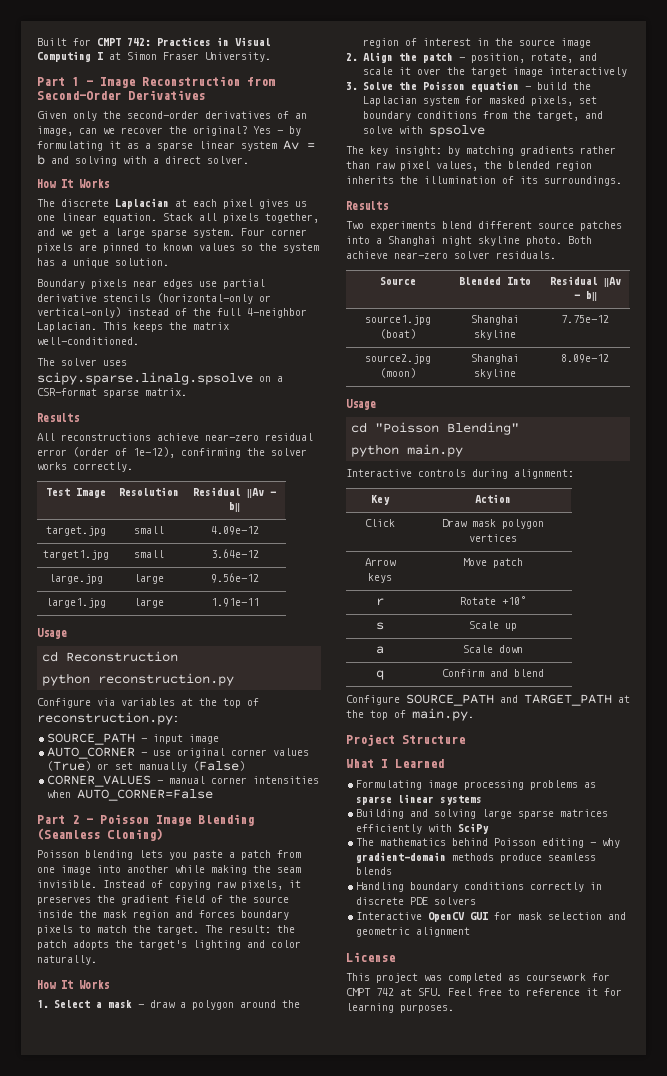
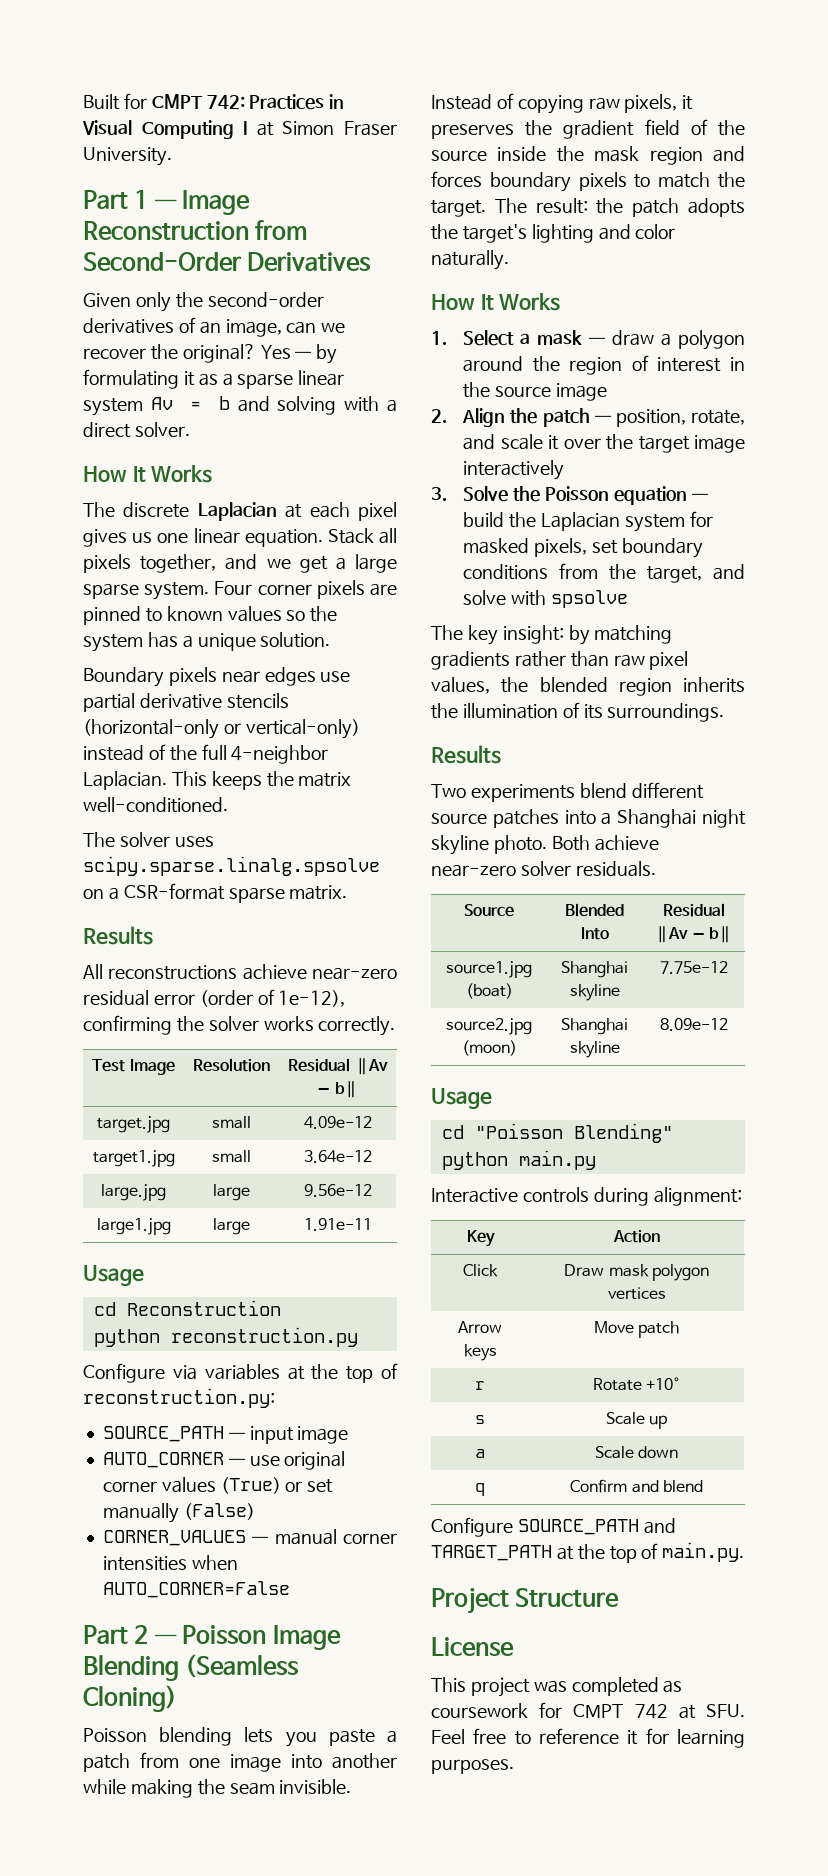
[346,759,444,768] [355,780,596,790] [355,794,482,805] [355,809,608,819] [355,823,489,834] [355,838,620,848] [355,852,596,863] [355,867,392,875] [355,882,602,892] [355,897,476,905] [355,912,626,922] [355,927,470,937] // What I Learned // Formulating image processing problems as sparse linear systems // Building and solving large sparse matrices efficiently with SciPy // The mathematics behind Poisson editing — why gradient-domain methods produce seamless blends // Handling boundary conditions correctly in discrete PDE solvers // Interactive OpenCV GUI for mask selection and geometric alignment -> (620, 1597) none

